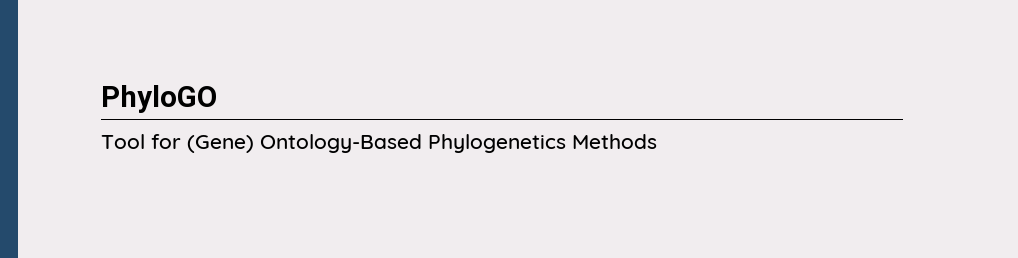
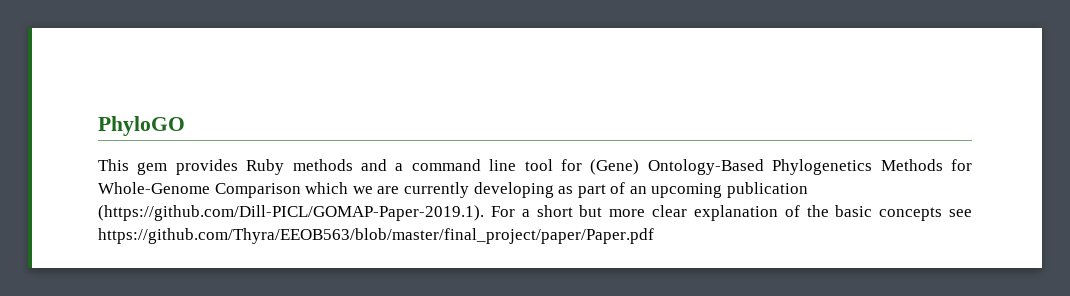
[101,134,145,149] Tool -> [98,159,553,175] This gem provides Ruby methods and a command line tool
(657, 141) none -> [950,159,972,171] [98,182,809,198] [98,205,973,221] [98,228,654,244] for Whole-Genome Comparison which we are currently developing as part of an upcoming publication (https://github.com/Dill-PICL/GOMAP-Paper-2019.1). For a short but more clear explanation of the basic concepts see https://github.com/Thyra/EEOB563/blob/master/final_project/paper/Paper.pdf

